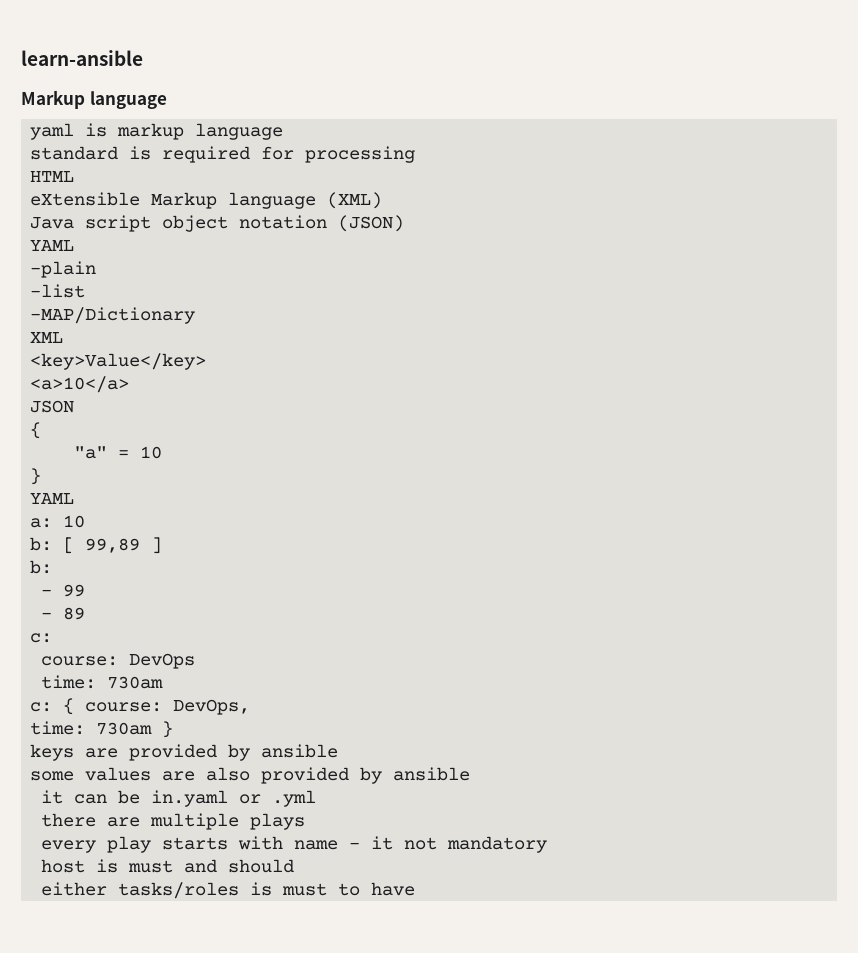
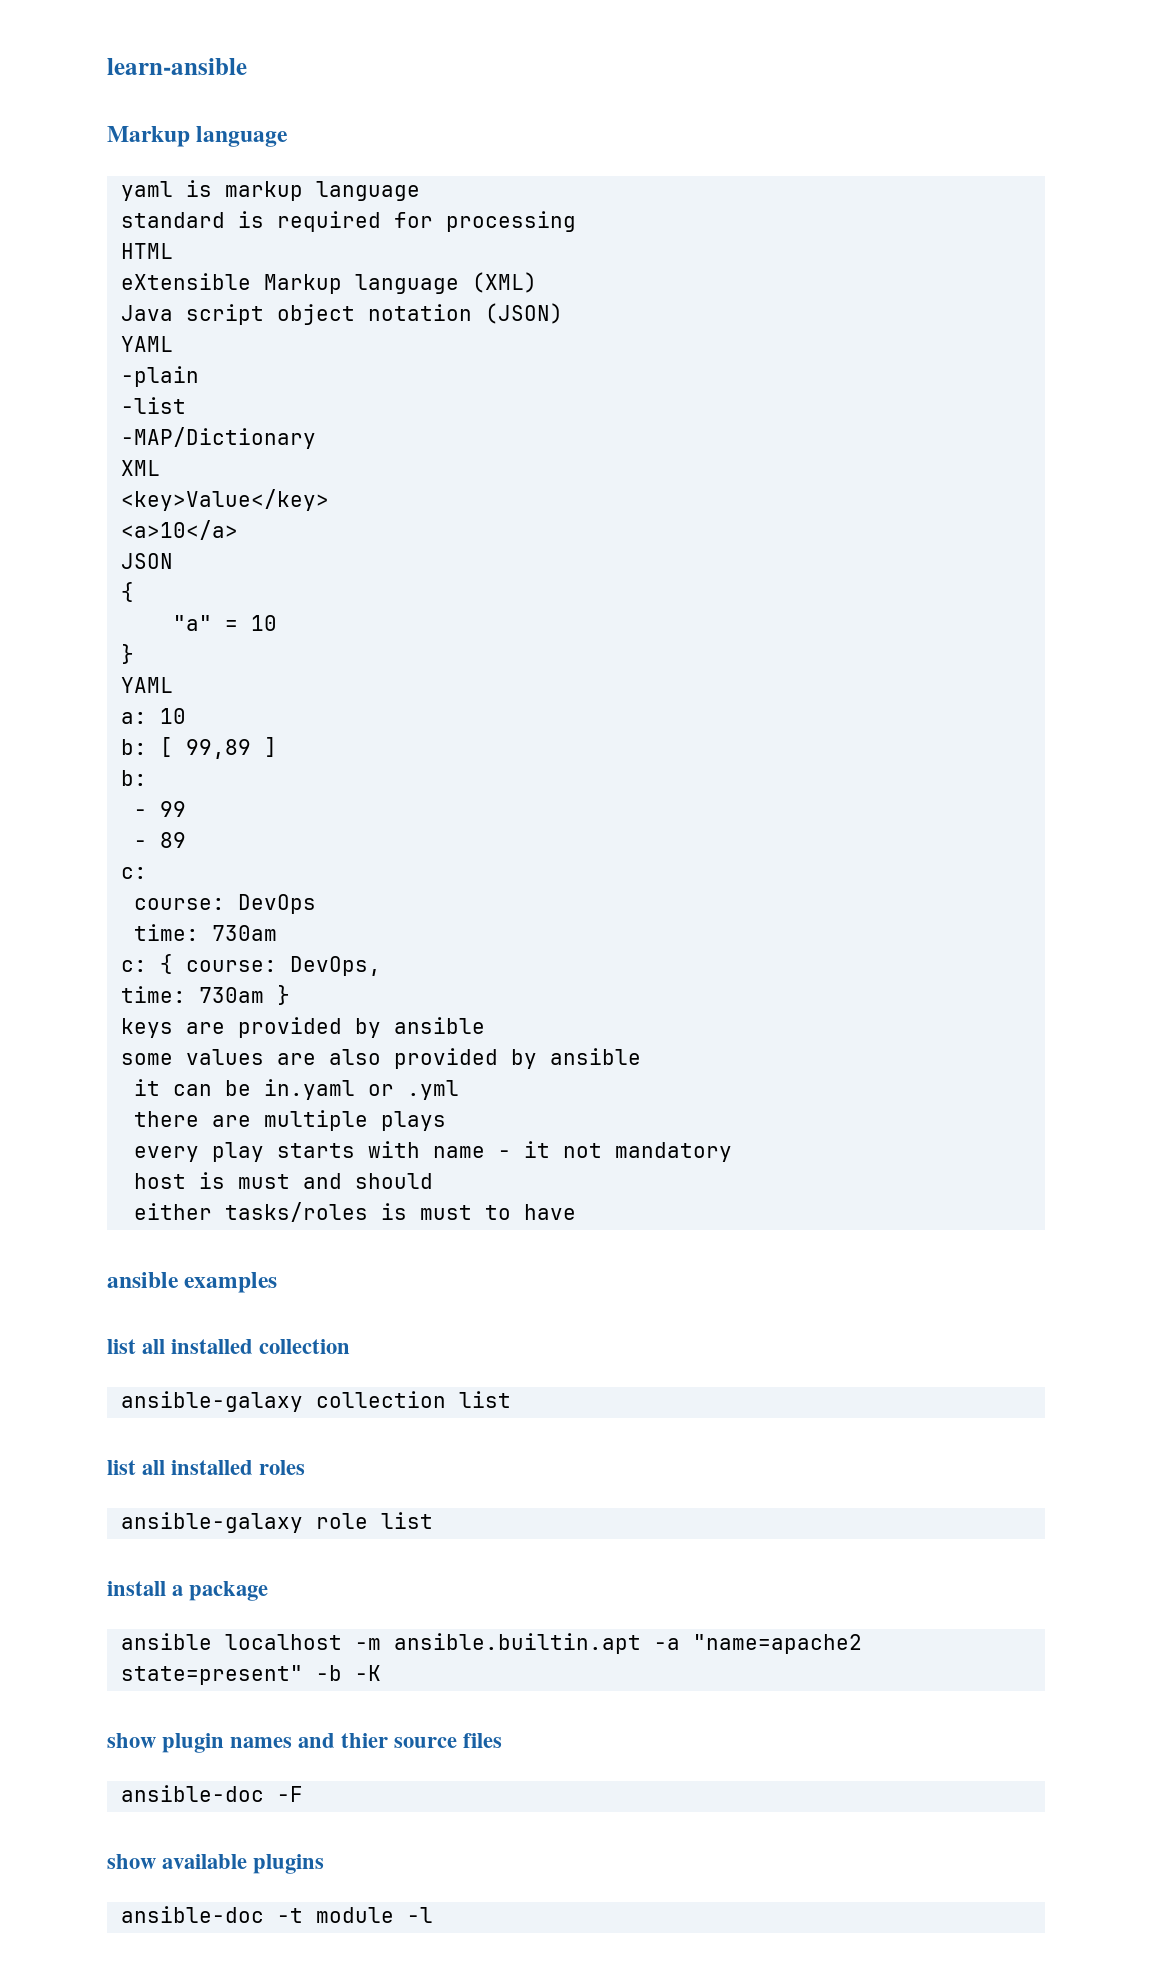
(415, 889) none -> [107,1272,278,1293] [107,1339,351,1354] [120,1391,511,1412] [107,1460,306,1475] [120,1512,433,1533] [107,1581,269,1601] [120,1633,862,1654] [120,1665,381,1685] [107,1733,503,1753] [120,1785,303,1802] [107,1854,325,1874] [120,1906,433,1923] // ansible examples // list all installed collection // ansible-galaxy collection list // list all installed roles // ansible-galaxy role list // install a package // ansible localhost -m ansible.builtin.apt -a "name=apache2 state=present" -b -K // show plugin names and thier source files // ansible-doc -F // show available plugins // ansible-doc -t module -l

